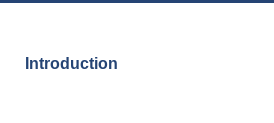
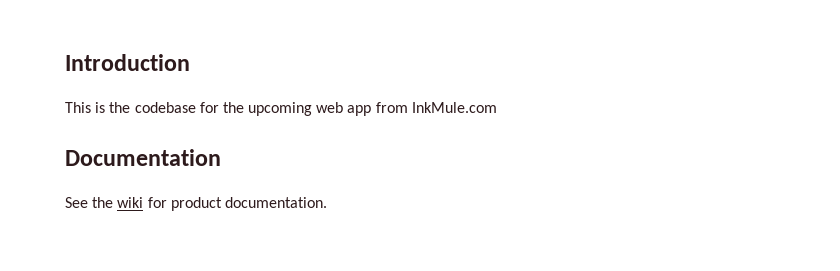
(118, 63) none -> [65,102,497,116] [65,149,221,166] [65,197,327,211] // This is the codebase for the upcoming web app from InkMule.com // Documentation // See the wiki for product documentation.

